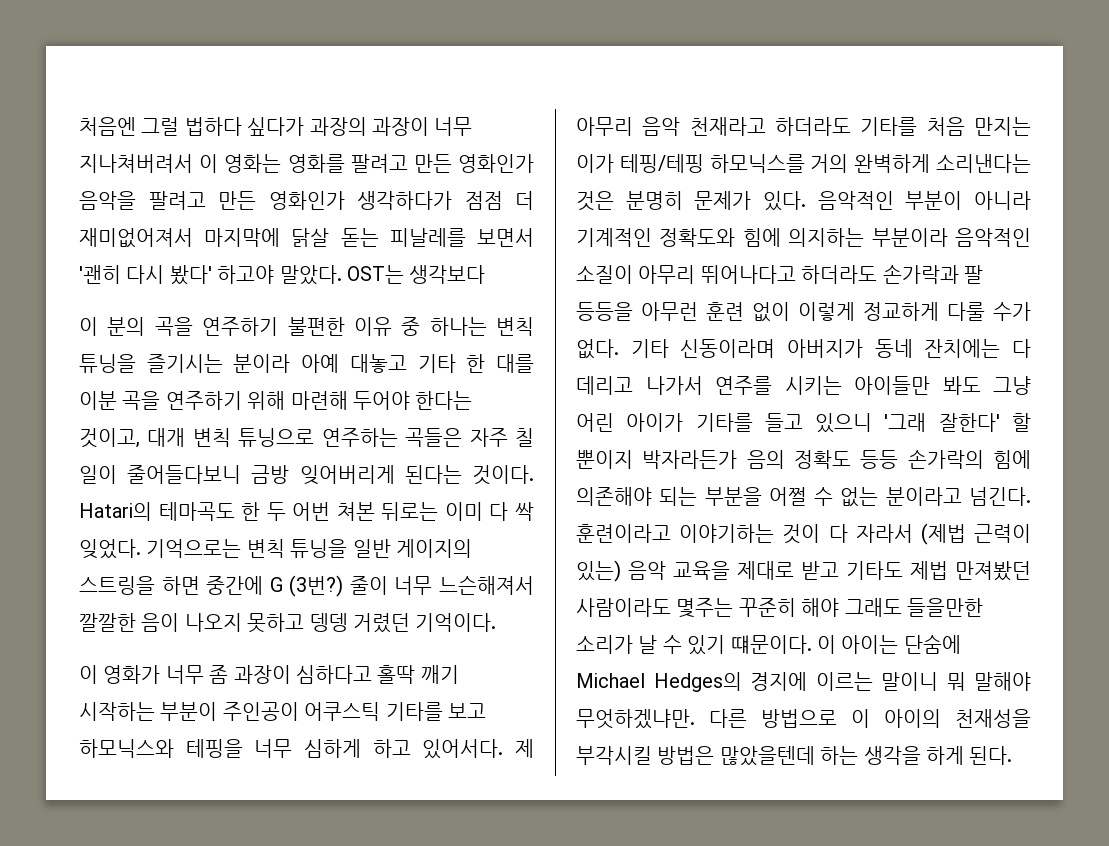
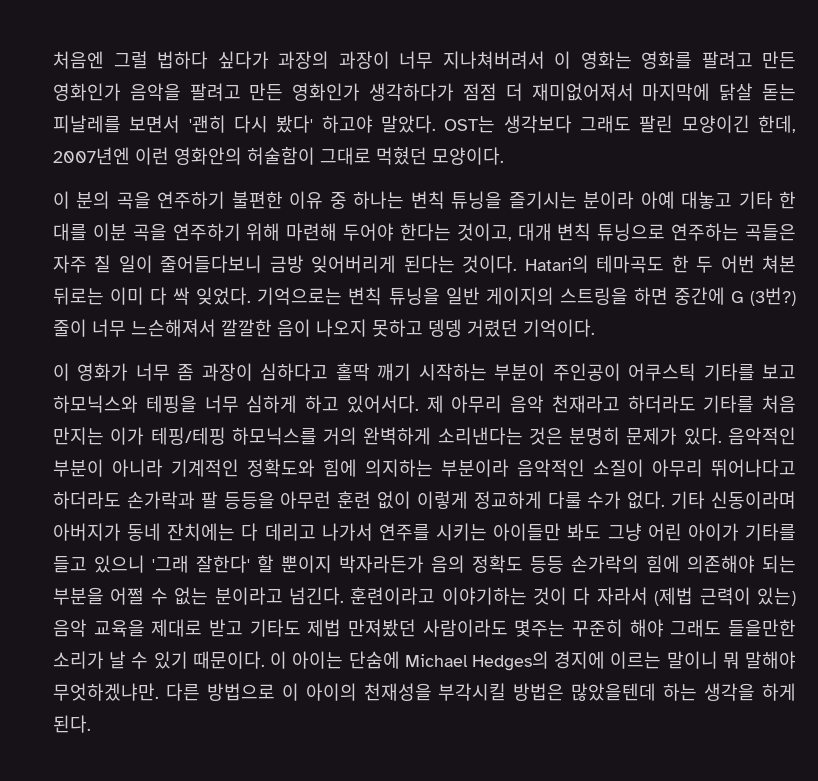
(486, 274) none -> [580,115,797,133] [53,147,504,165] 그래도 팔린 모양이긴 한데, 2007년엔 이런 영화안의 허술함이 그대로 먹혔던 모양이다.
[730,635,812,654] 떄문이다. -> [192,651,265,669] 때문이다.

